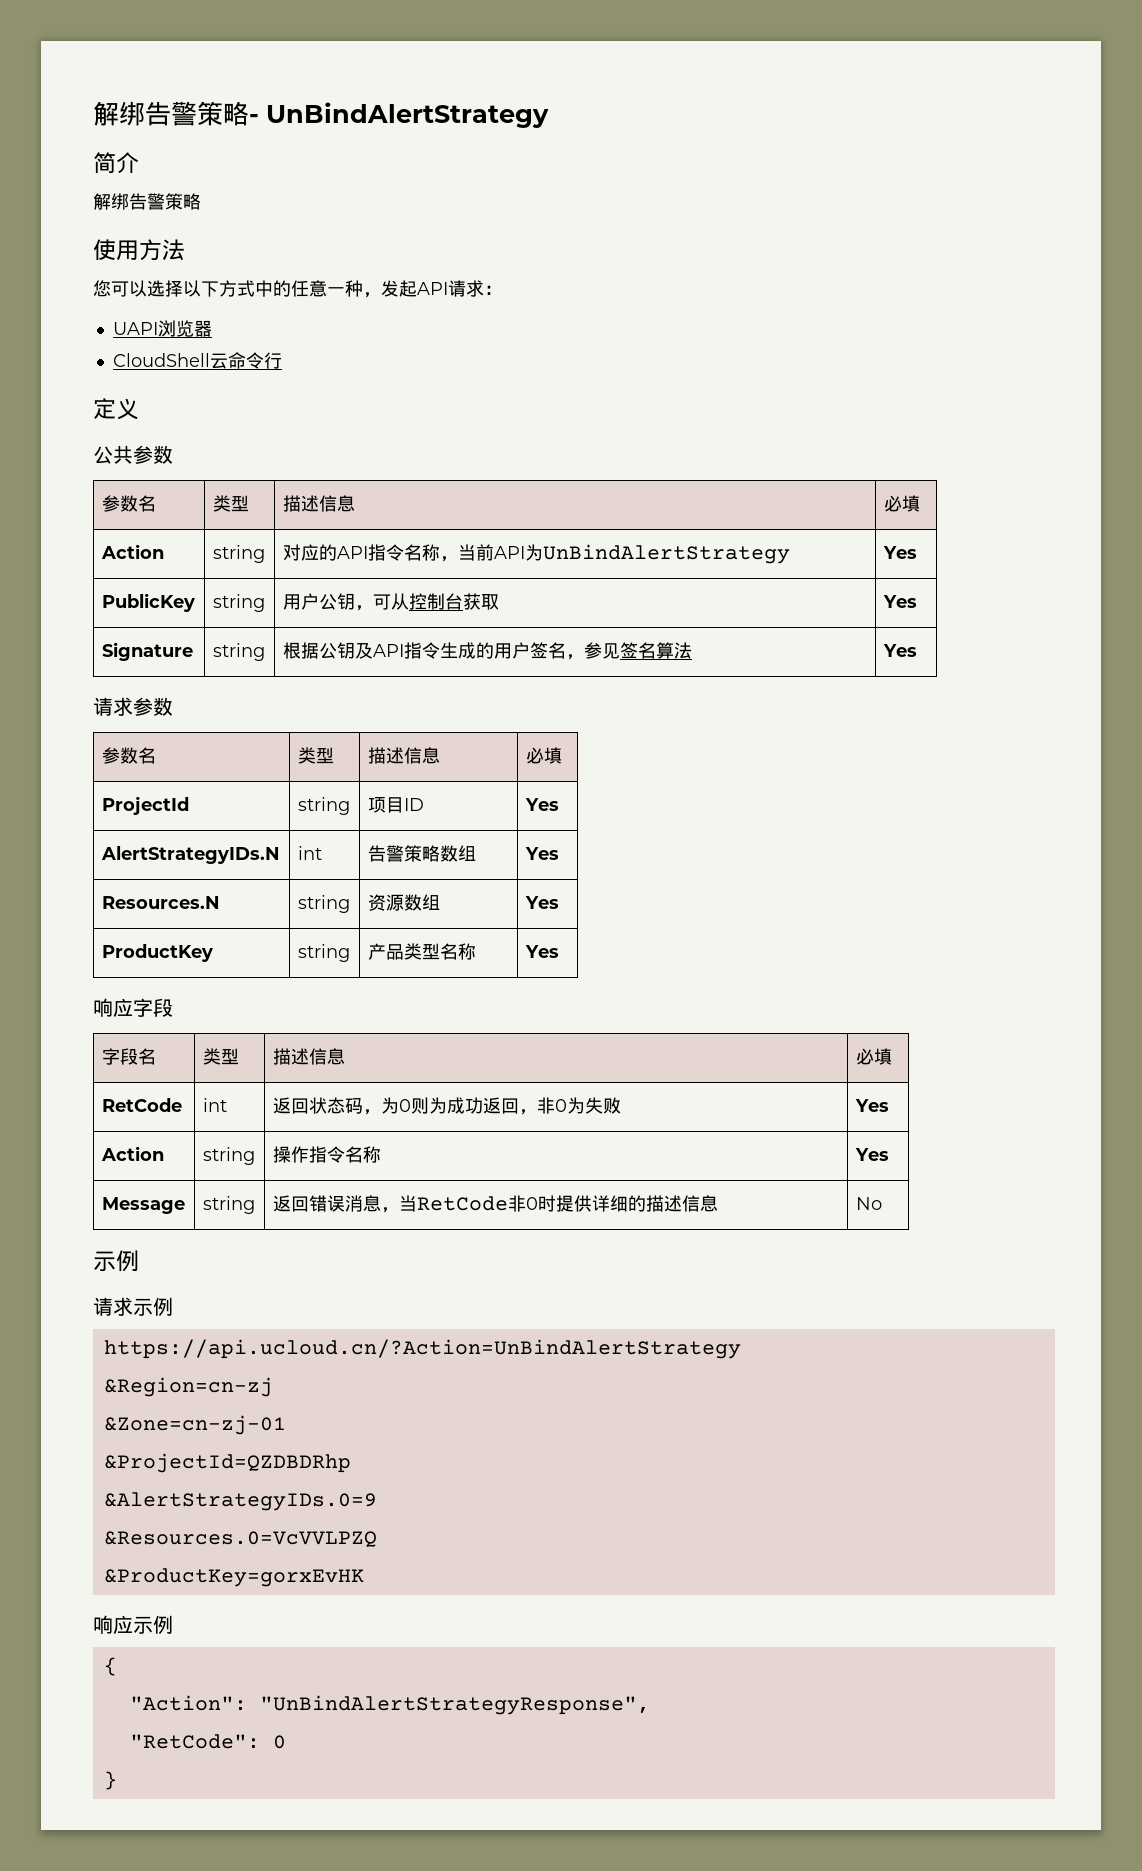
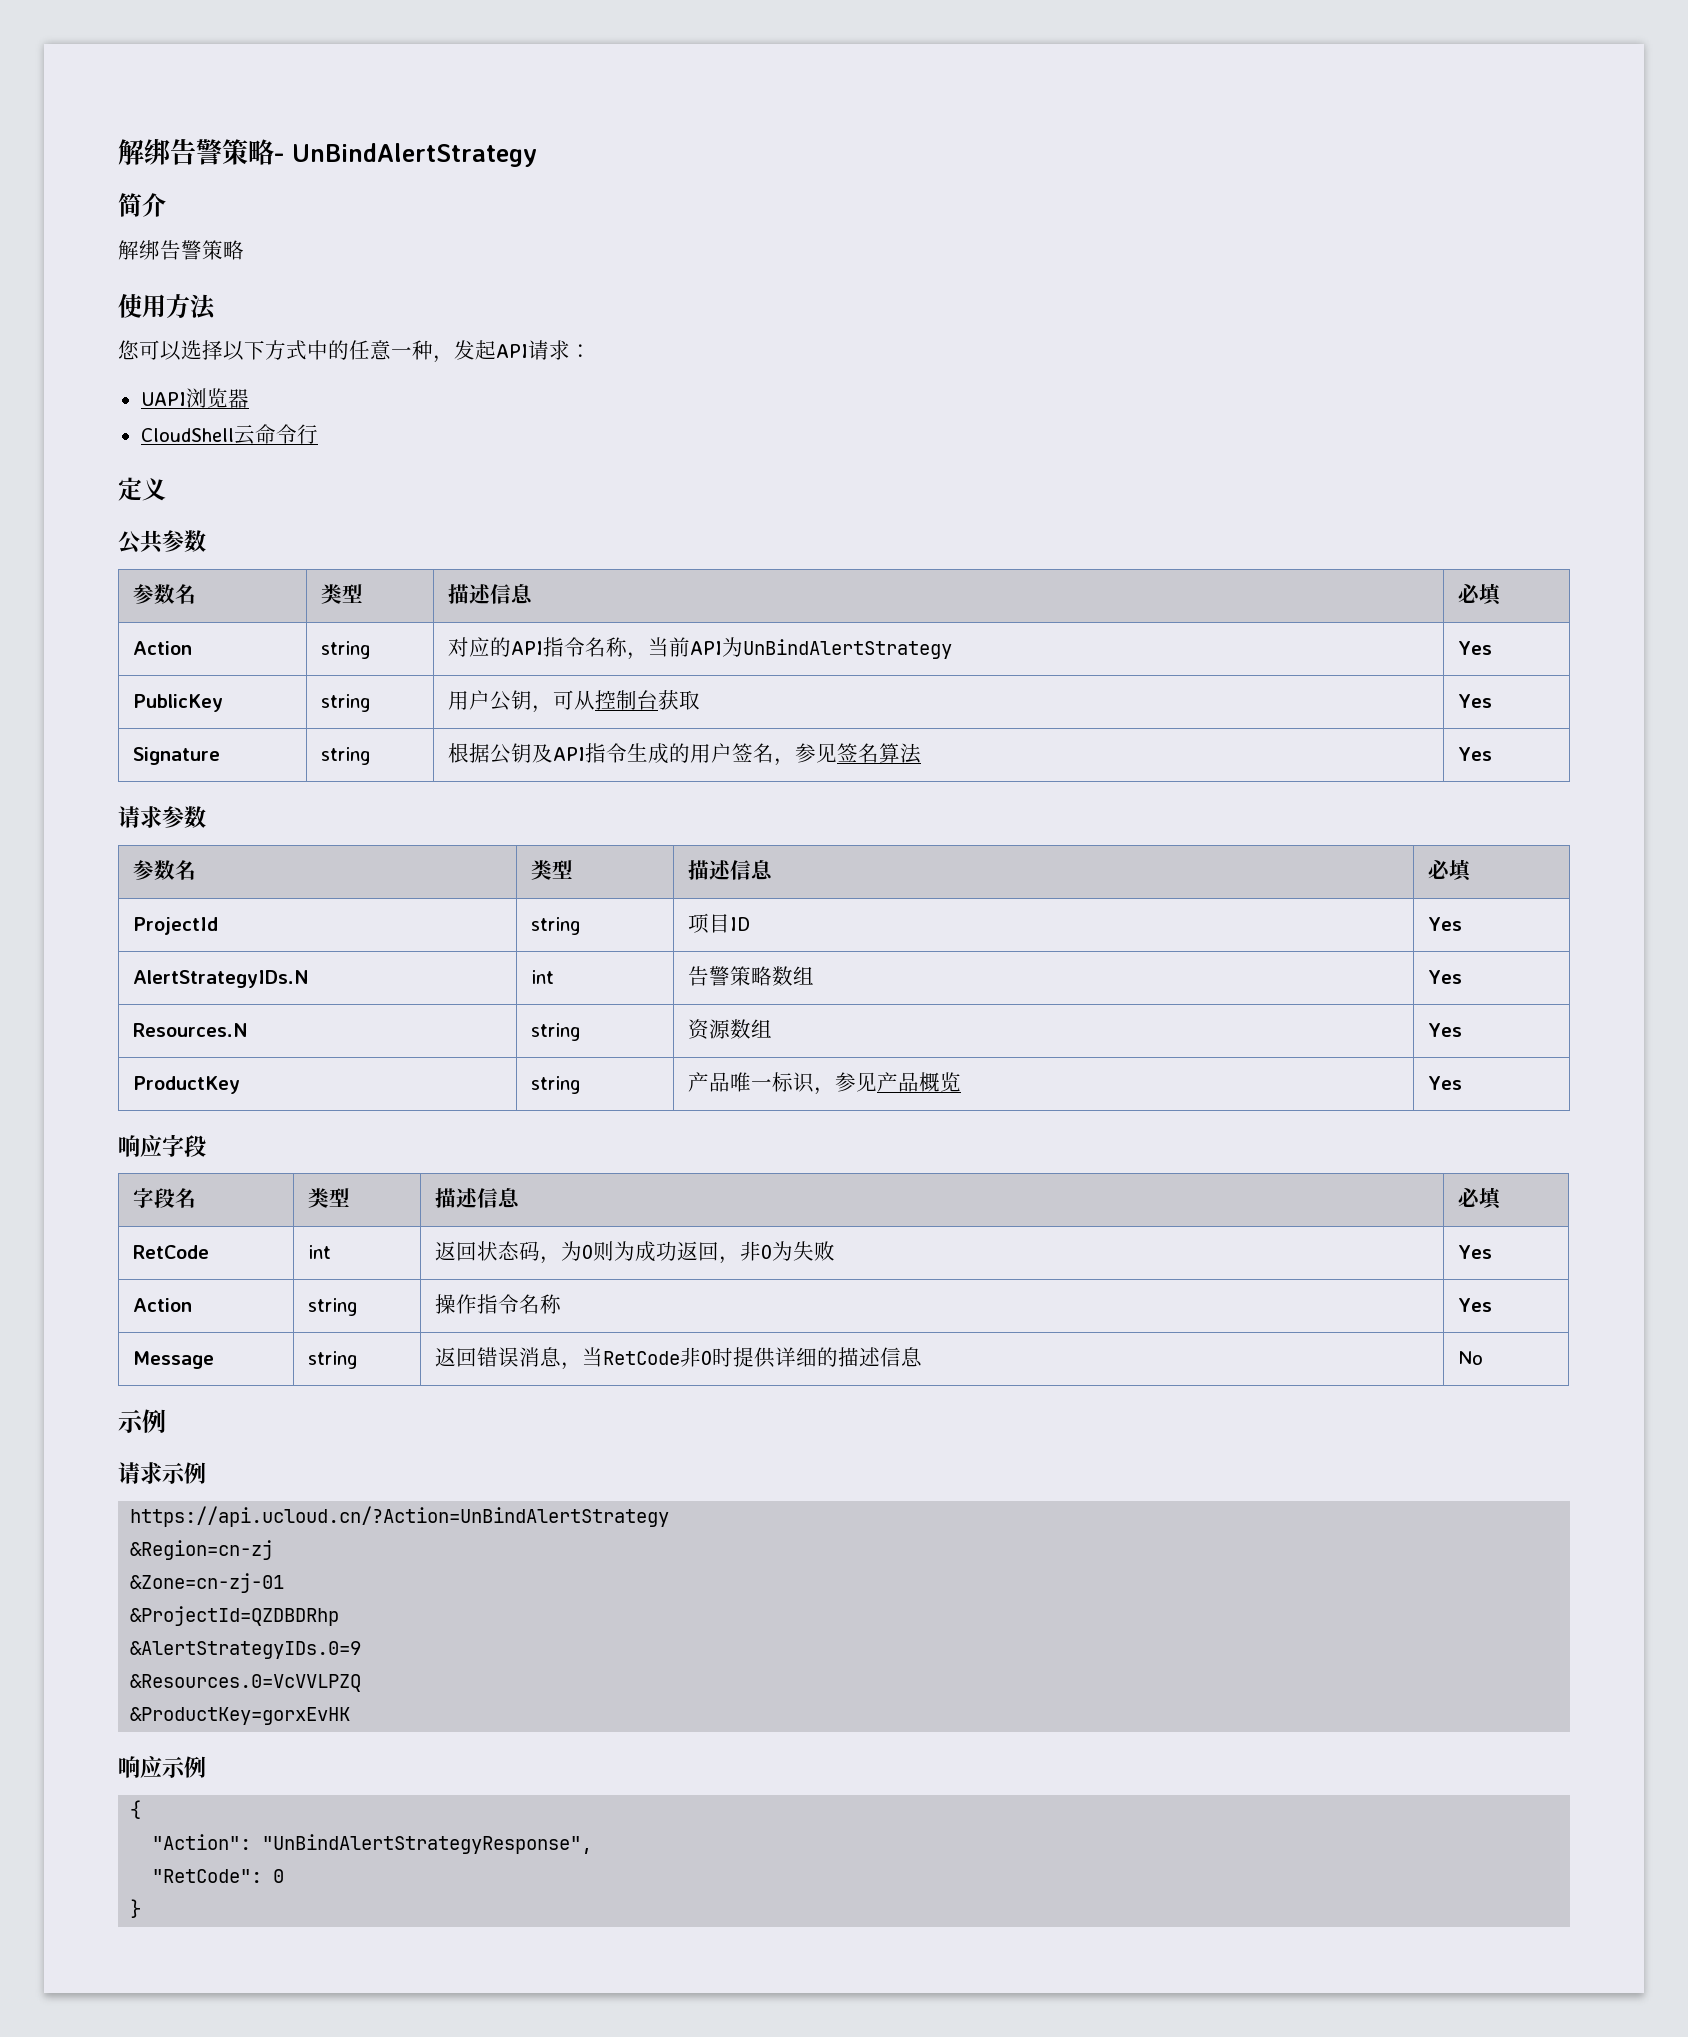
[403,943,476,960] 类型名称 -> [730,1072,962,1095] 唯一标识，参见产品概览

